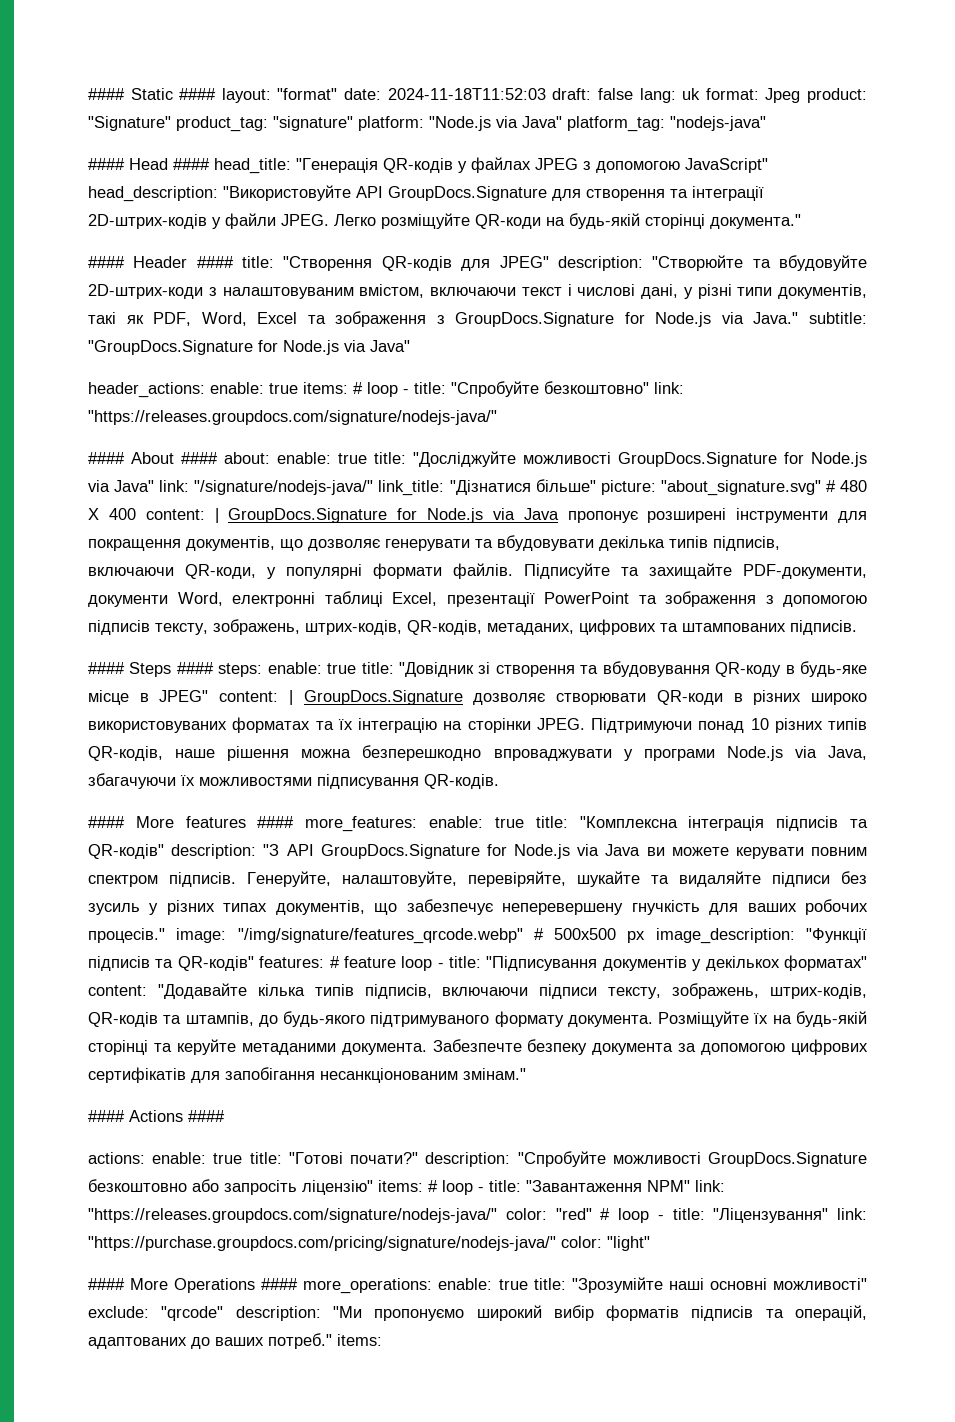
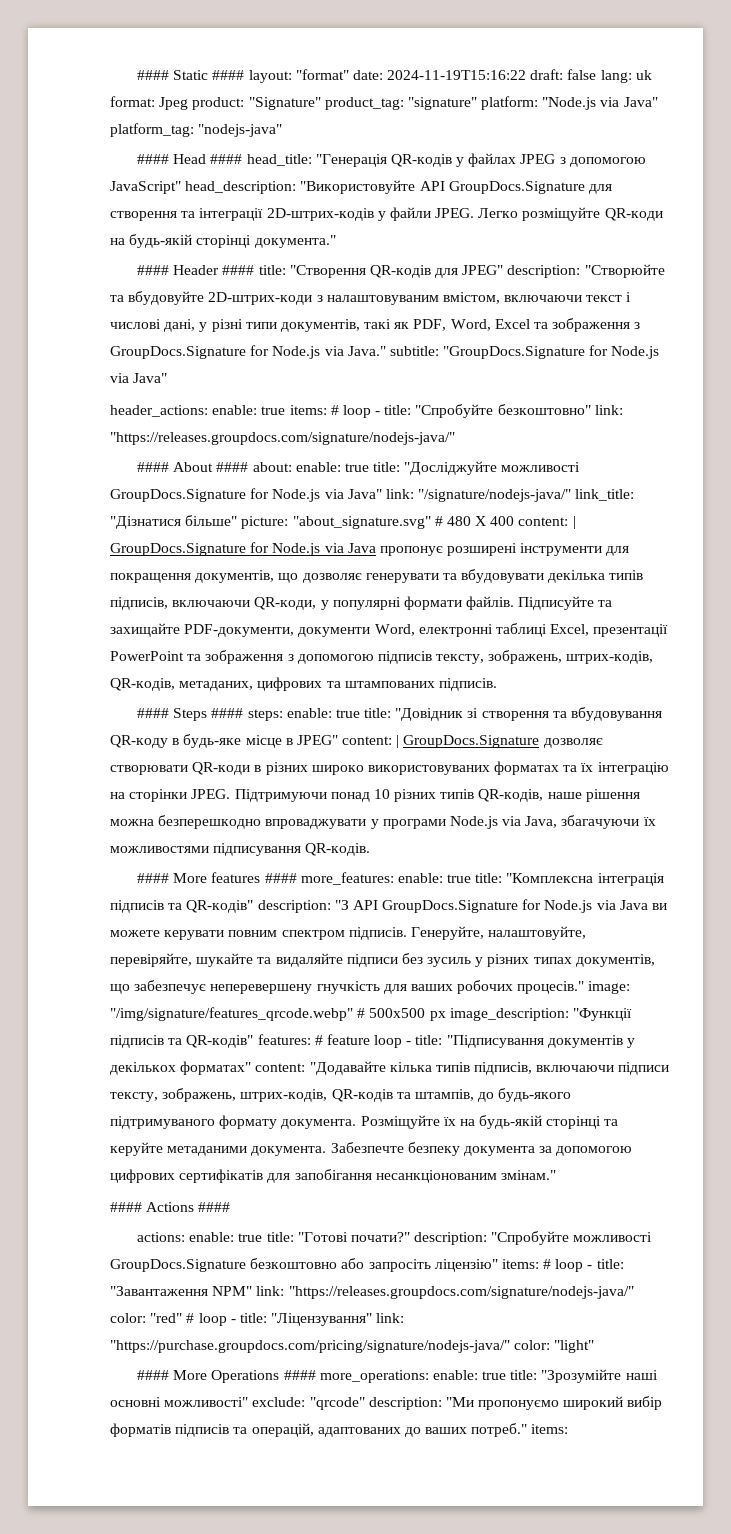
[387,88,546,100] 2024-11-18T11:52:03 -> [387,70,527,80] 2024-11-19T15:16:22

